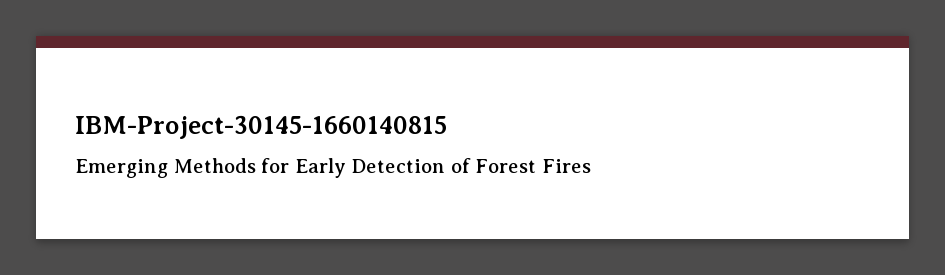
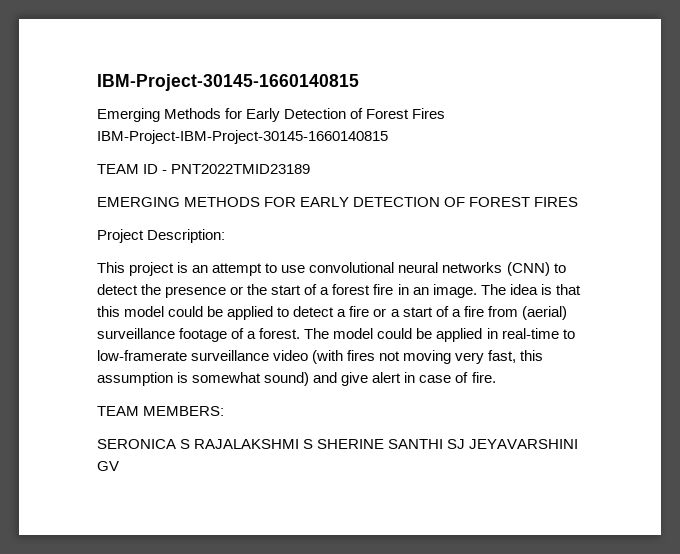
(591, 166) none -> [97,130,388,144] [97,164,311,174] [97,197,579,207] [97,229,226,243] [97,262,566,276] [97,284,581,298] [97,306,567,320] [97,328,575,342] [97,350,544,364] [97,372,496,386] [97,406,225,416] [97,439,579,449] [97,461,119,471] IBM-Project-IBM-Project-30145-1660140815 // TEAM ID - PNT2022TMID23189 // EMERGING METHODS FOR EARLY DETECTION OF FOREST FIRES // Project Description: // This project is an attempt to use convolutional neural networks (CNN) to detect the presence or the start of a forest fire in an image. The idea is that this model could be applied to detect a fire or a start of a fire from (aerial) surveillance footage of a forest. The model could be applied in real-time to low-framerate surveillance video (with fires not moving very fast, this assumption is somewhat sound) and give alert in case of fire. // TEAM MEMBERS: // SERONICA S RAJALAKSHMI S SHERINE SANTHI SJ JEYAVARSHINI GV

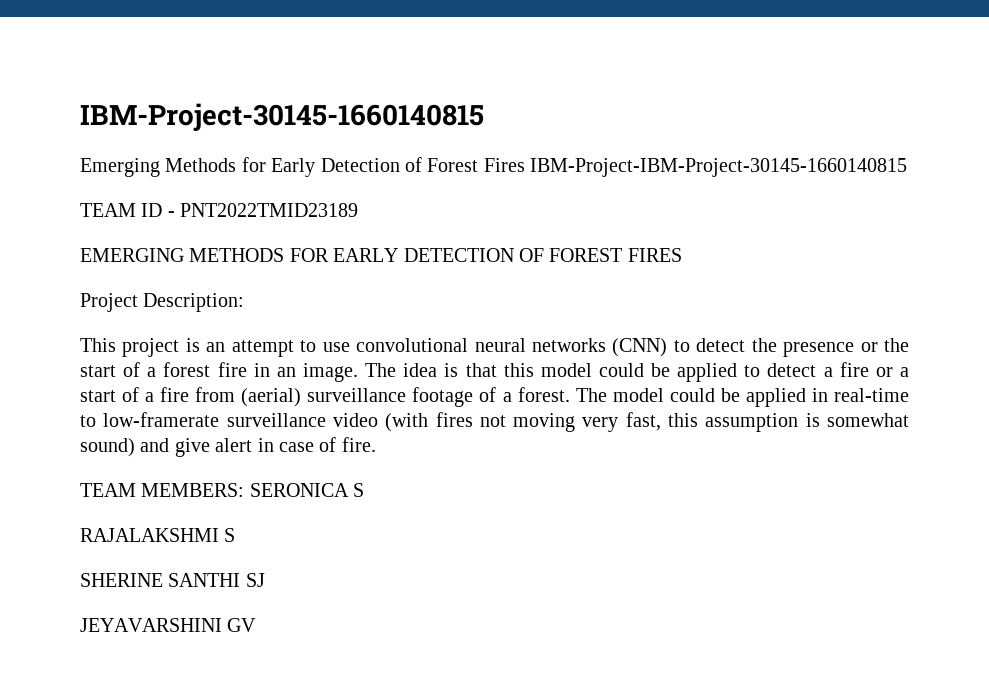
(225, 411) // -> (245, 490) none
(191, 444) none -> (365, 490) //
(314, 444) none -> (236, 535) //
(466, 444) none -> (265, 580) //

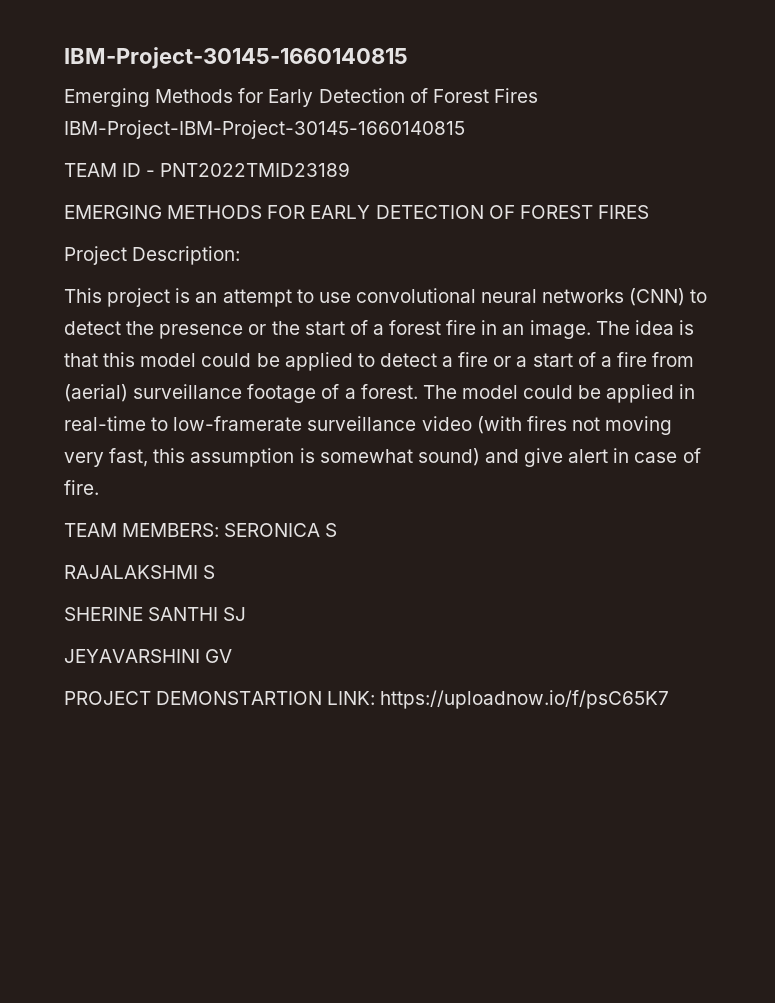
(257, 625) none -> [64,690,670,709] // PROJECT DEMONSTARTION LINK: https://uploadnow.io/f/psC65K7

